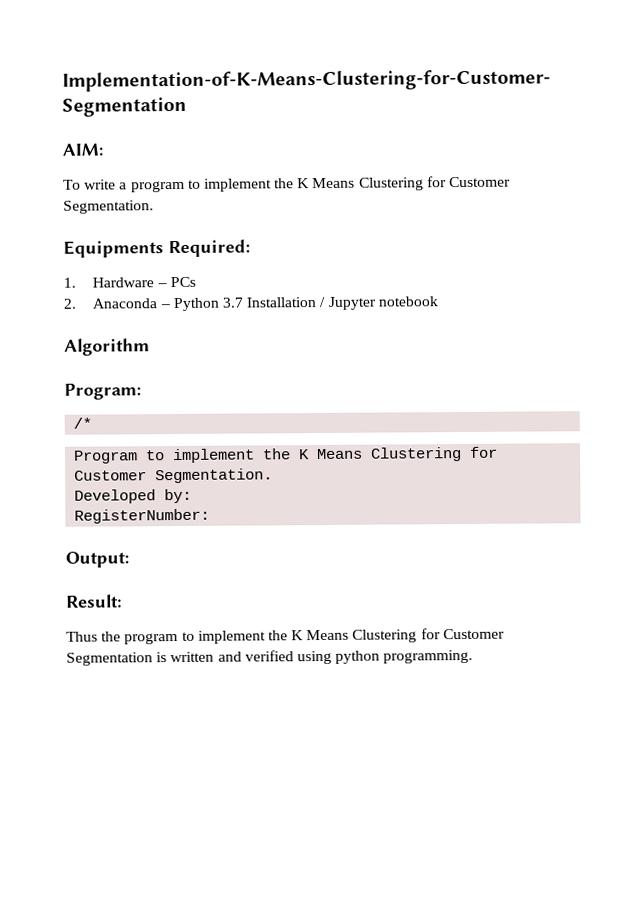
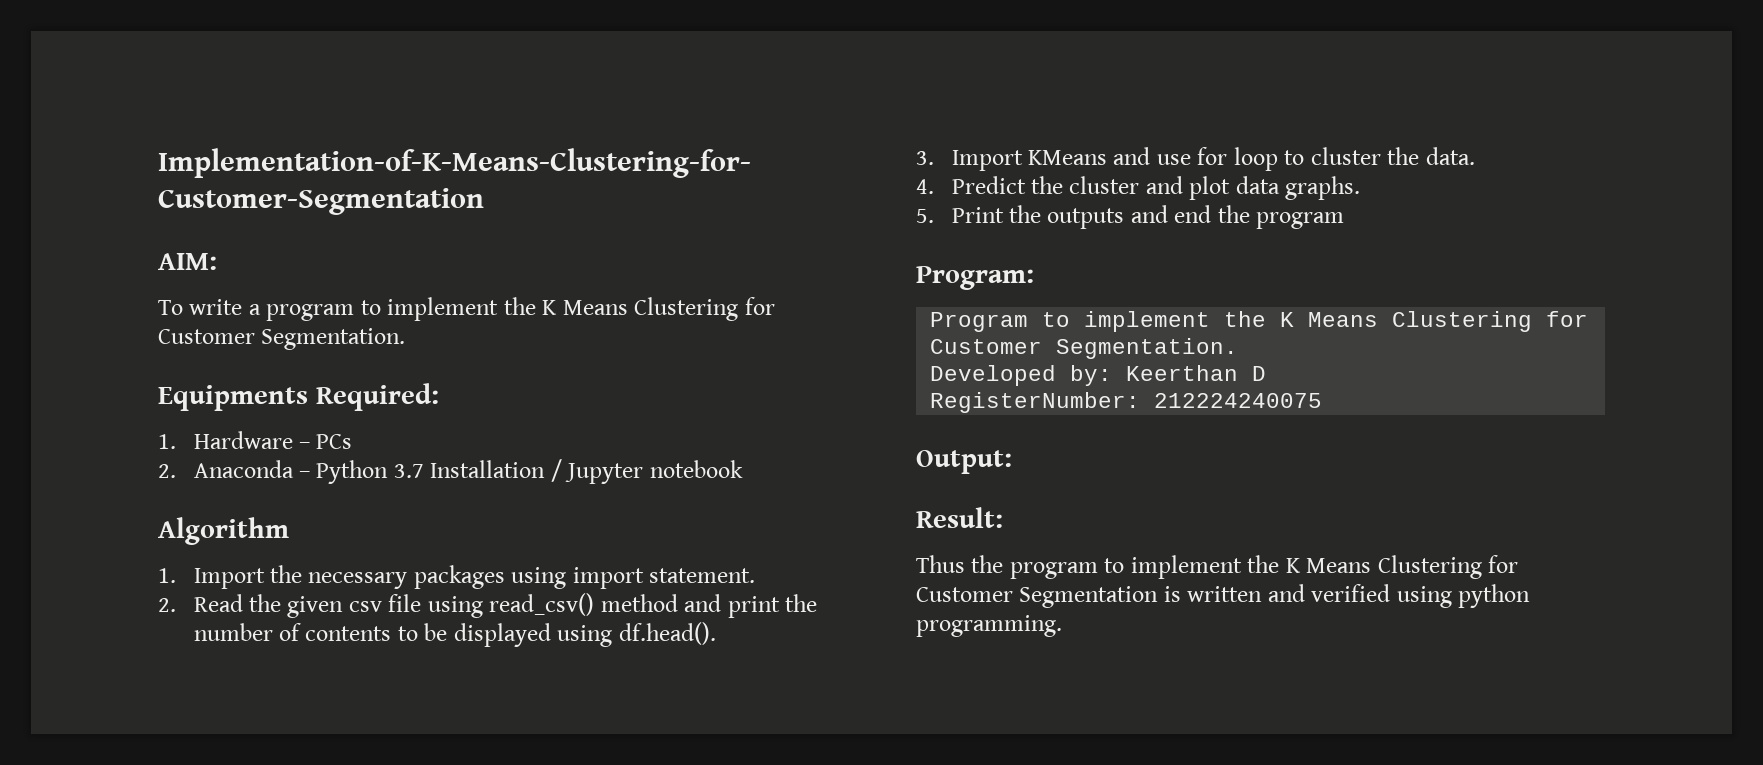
(150, 347) none -> [158,565,756,589] [158,593,818,618] [193,622,716,647] [916,147,1475,171] [916,176,1361,200] [916,205,1345,229] // 1. Import the necessary packages using import statement. // 2. Read the given csv file using read_csv() method and print the number of contents to be displayed using df.head(). // 3. Import KMeans and use for loop to cluster the data. // 4. Predict the cluster and plot data graphs. // 5. Print the outputs and end the program
[73,417,93,429] // /* -> (1034, 278) none
(193, 496) none -> [1126,365,1267,381] Keerthan D
(211, 516) none -> [1154,393,1323,408] 212224240075

